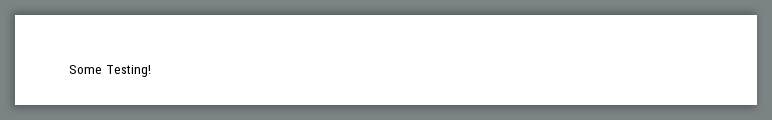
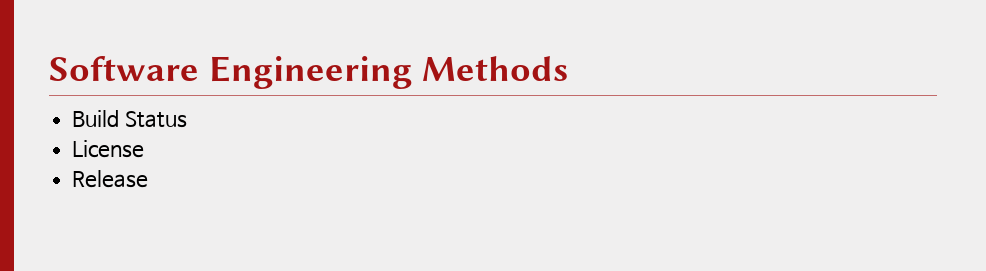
[69,65,151,77] Some Testing! -> [49,56,568,89] [72,110,187,128] [72,140,145,158] [72,170,149,188] Software Engineering Methods // Build Status // License // Release

